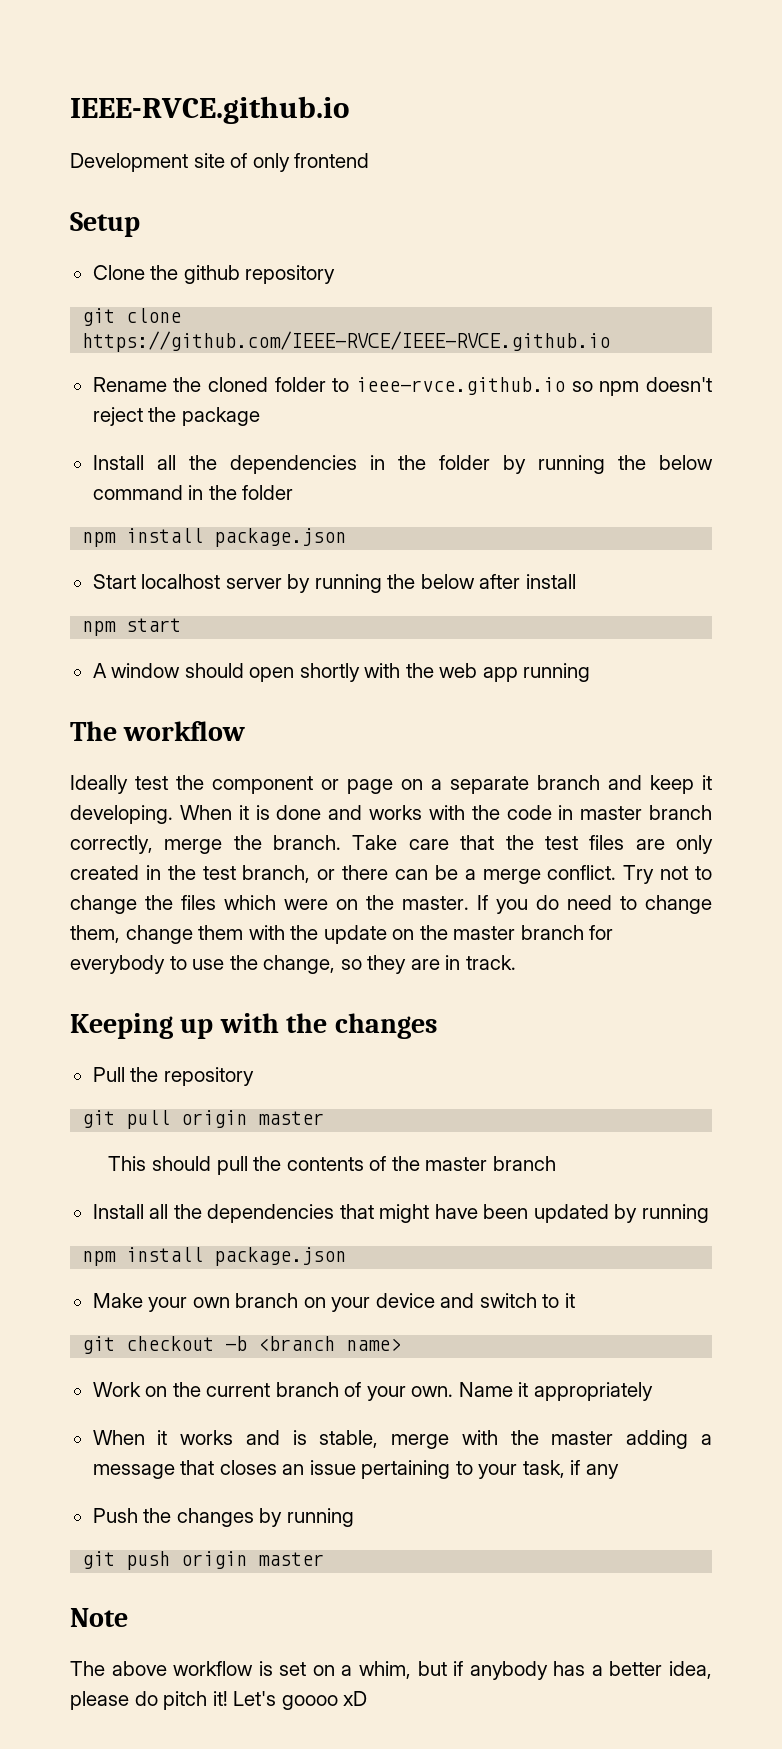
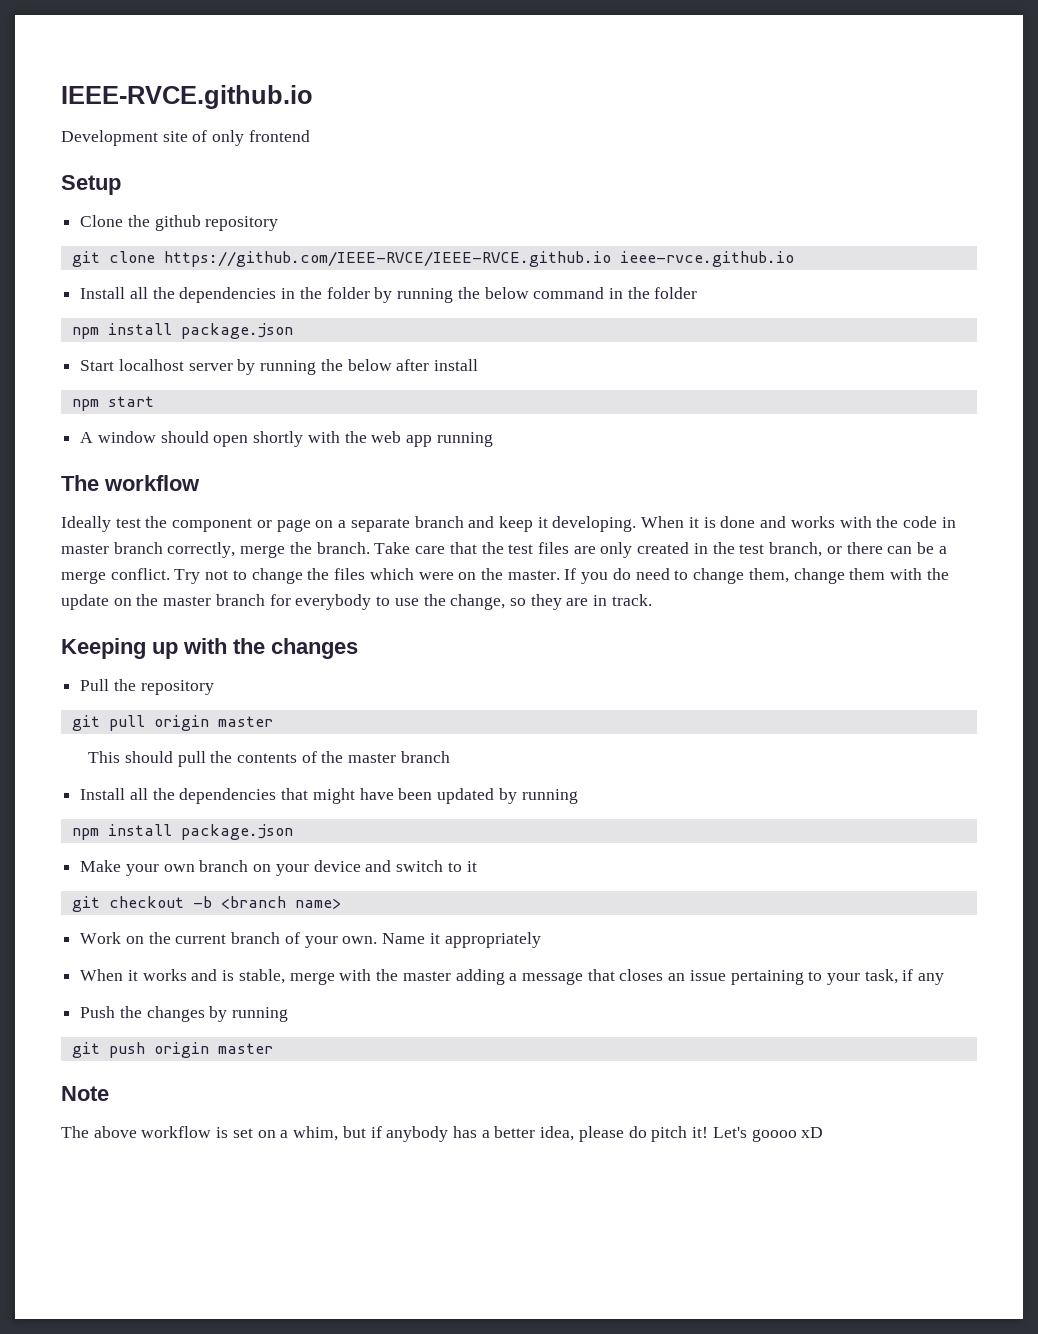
[92,377,712,396] [92,407,260,426] // Rename the cloned folder to ieee-rvce.github.io so npm doesn't reject the package -> [619,251,794,267] ieee-rvce.github.io

